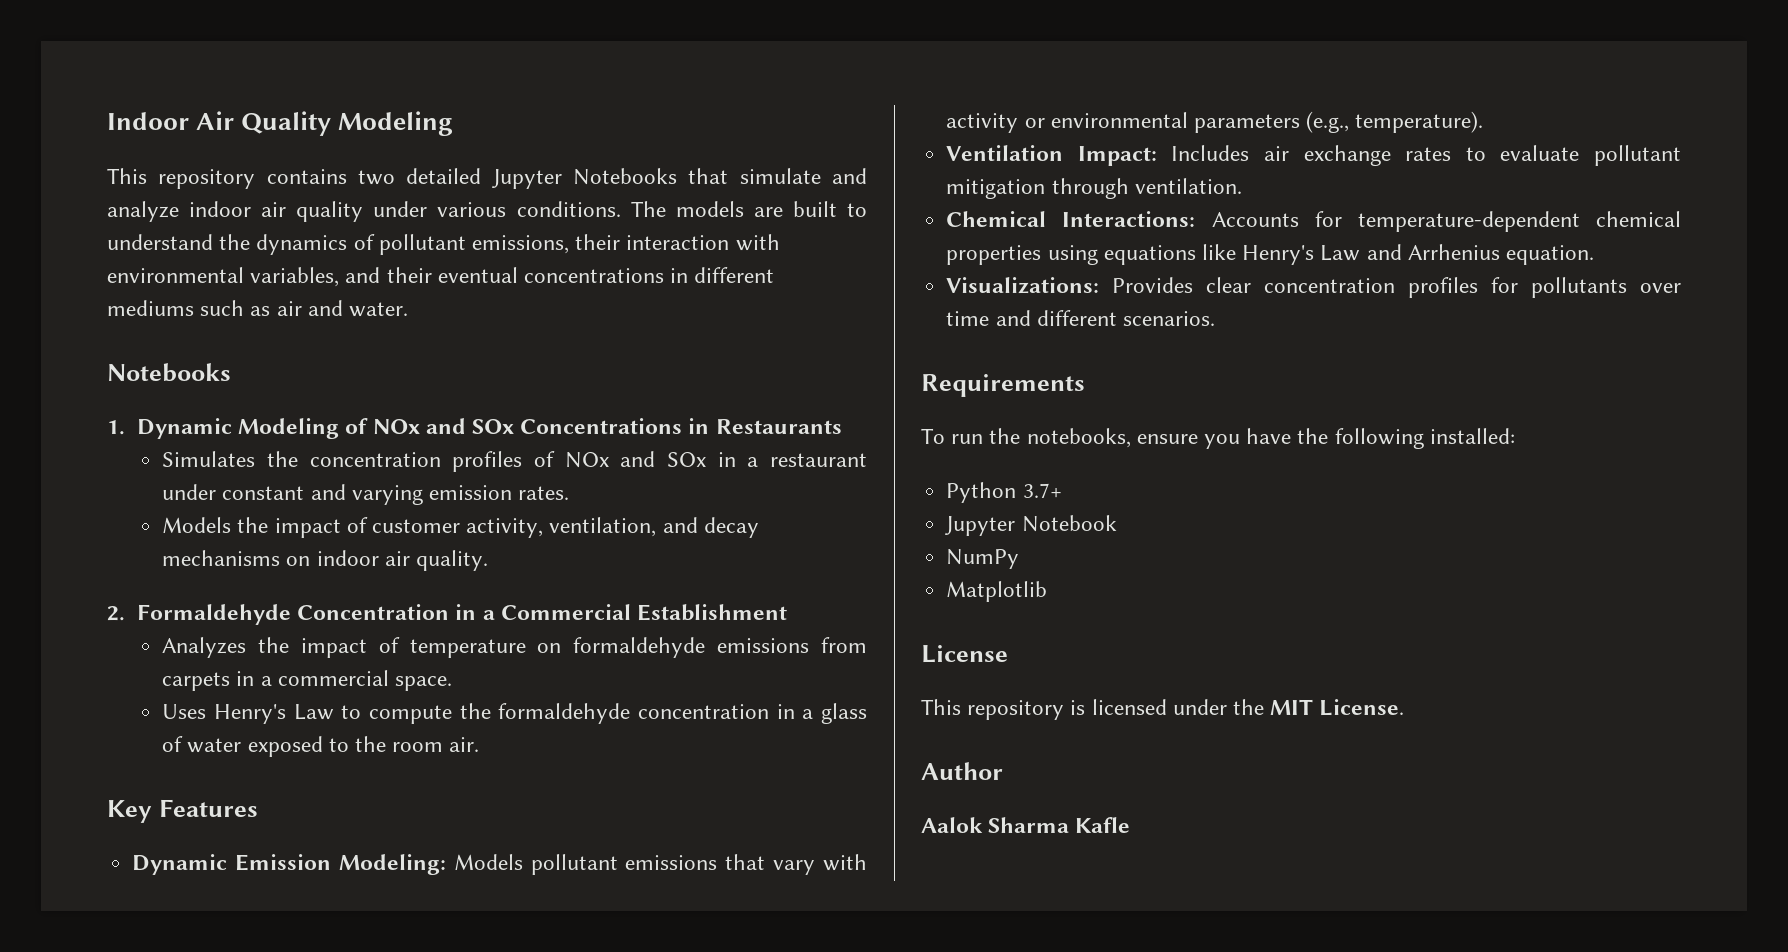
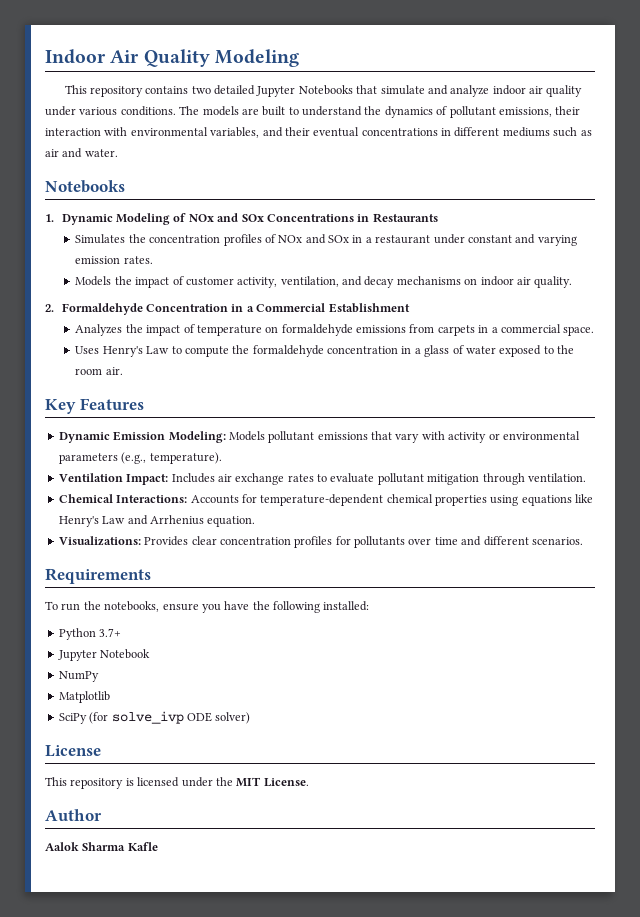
(1048, 591) none -> [58,711,251,724] // SciPy (for solve_ivp ODE solver)

